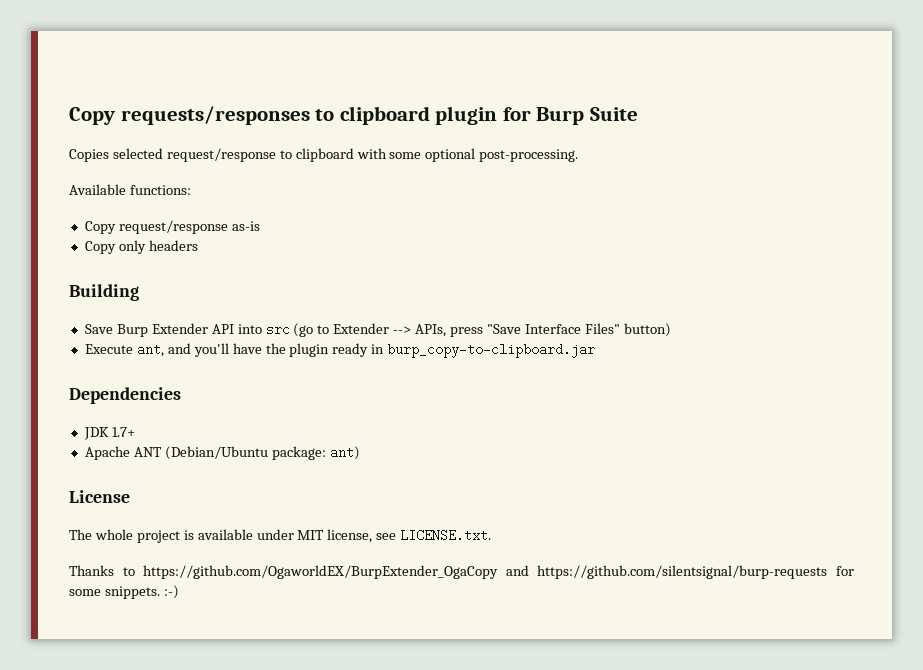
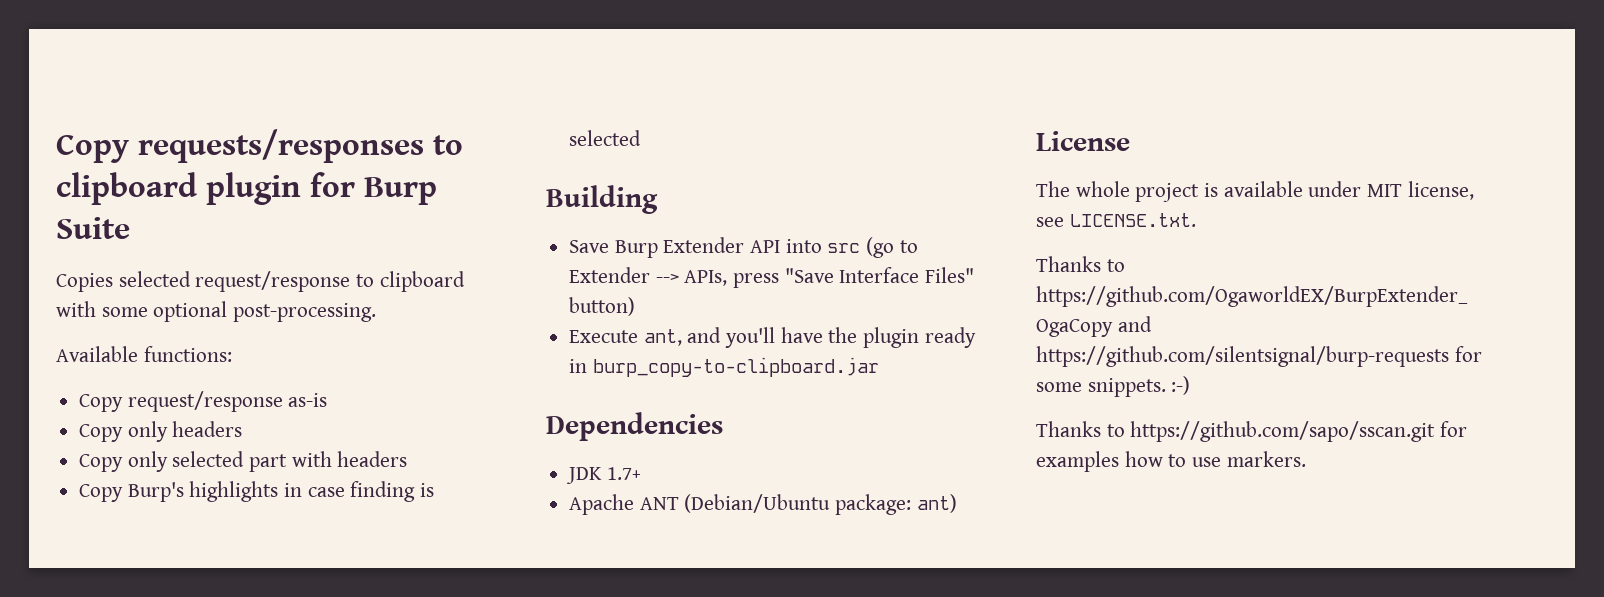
(198, 245) none -> [79,451,408,472] [79,481,435,502] [569,130,642,146] // Copy only selected part with headers // Copy Burp's highlights in case finding is selected
(179, 592) none -> [1036,421,1468,442] [1036,451,1306,472] // Thanks to https://github.com/sapo/sscan.git for examples how to use markers.

